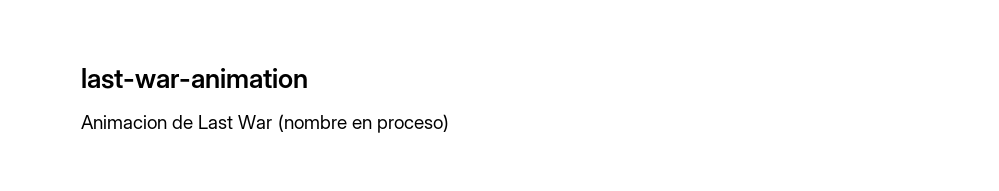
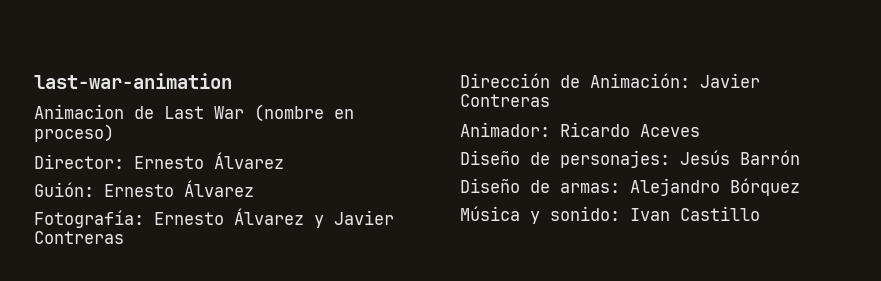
(449, 123) none -> [34,152,284,169] [34,180,254,197] [34,208,394,228] [34,231,124,244] [460,73,760,88] [460,94,550,107] [460,122,700,137] [460,150,800,168] [460,178,800,196] [460,206,760,224] // Director: Ernesto Álvarez // Guión: Ernesto Álvarez // Fotografía: Ernesto Álvarez y Javier Contreras // Dirección de Animación: Javier Contreras // Animador: Ricardo Aceves // Diseño de personajes: Jesús Barrón // Diseño de armas: Alejandro Bórquez // Música y sonido: Ivan Castillo

